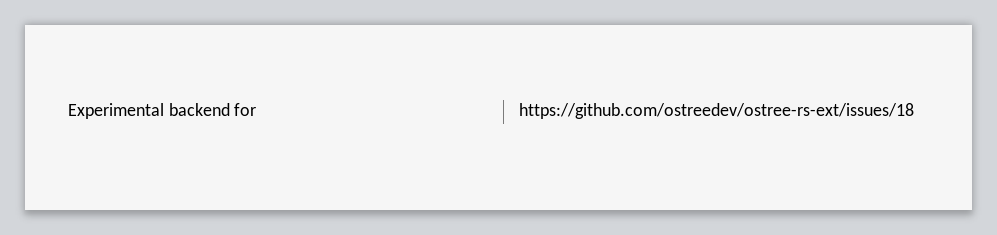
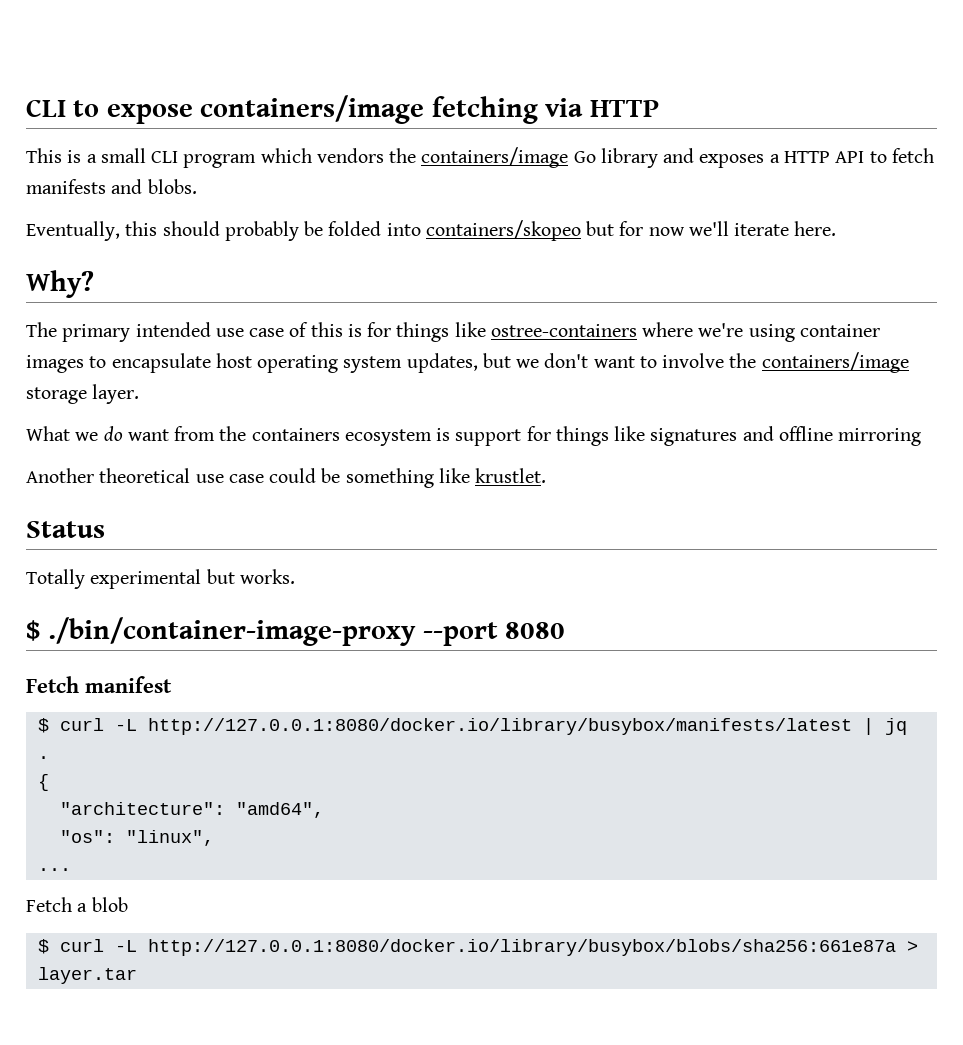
[68,103,914,119] Experimental backend for https://github.com/ostreedev/ostree-rs-ext/issues/18 -> [26,95,659,124] [26,147,934,168] [26,179,197,194] [26,220,837,241] [26,270,94,298] [26,322,880,342] [26,352,909,373] [26,384,140,404] [26,426,922,446] [26,468,547,488] [26,521,105,538] [26,569,295,589] [26,617,566,646] [26,676,172,693] [37,718,907,735] [37,756,49,759] [37,774,49,791] [59,802,324,818] [59,830,214,846] [37,868,71,871] [26,897,128,912] [37,939,918,956] [37,967,137,984] CLI to expose containers/image fetching via HTTP // This is a small CLI program which vendors the containers/image Go library and exposes a HTTP API to fetch manifests and blobs. // Eventually, this should probably be folded into containers/skopeo but for now we'll iterate here. // Why? // The primary intended use case of this is for things like ostree-containers where we're using container images to encapsulate host operating system updates, but we don't want to involve the containers/image storage layer. // What we do want from the containers ecosystem is support for things like signatures and offline mirroring // Another theoretical use case could be something like krustlet. // Status // Totally experimental but works. // $ ./bin/container-image-proxy --port 8080 // Fetch manifest // $ curl -L http://127.0.0.1:8080/docker.io/library/busybox/manifests/latest | jq . // { // "architecture": "amd64", // "os": "linux", // ... // Fetch a blob // $ curl -L http://127.0.0.1:8080/docker.io/library/busybox/blobs/sha256:661e87a > layer.tar

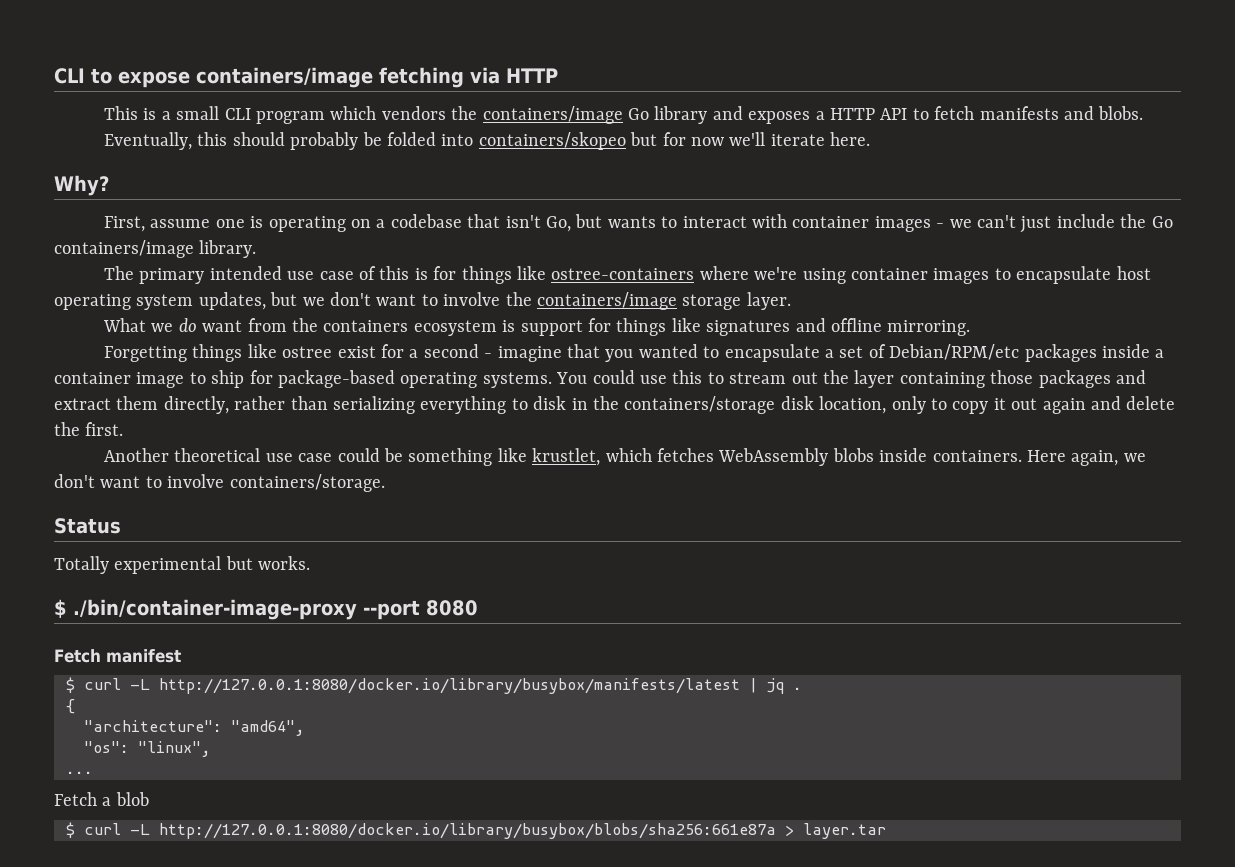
(94, 284) none -> [103,214,1173,233] [54,240,257,258] // First, assume one is operating on a codebase that isn't Go, but wants to interact with container images - we can't just include the Go containers/image library.
[838,428,922,446] mirroring -> [887,320,971,336] [103,344,1165,362] [54,370,1146,388] [54,396,1176,414] [54,422,124,436] mirroring. // Forgetting things like ostree exist for a second - imagine that you wanted to encapsulate a set of Debian/RPM/etc packages inside a container image to ship for package-based operating systems. You could use this to stream out the layer containing those packages and extract them directly, rather than serializing everything to disk in the containers/storage disk location, only to copy it out again and delete the first.
[475,468,547,483] krustlet. -> [532,448,1146,466] [54,474,385,492] krustlet, which fetches WebAssembly blobs inside containers. Here again, we don't want to involve containers/storage.

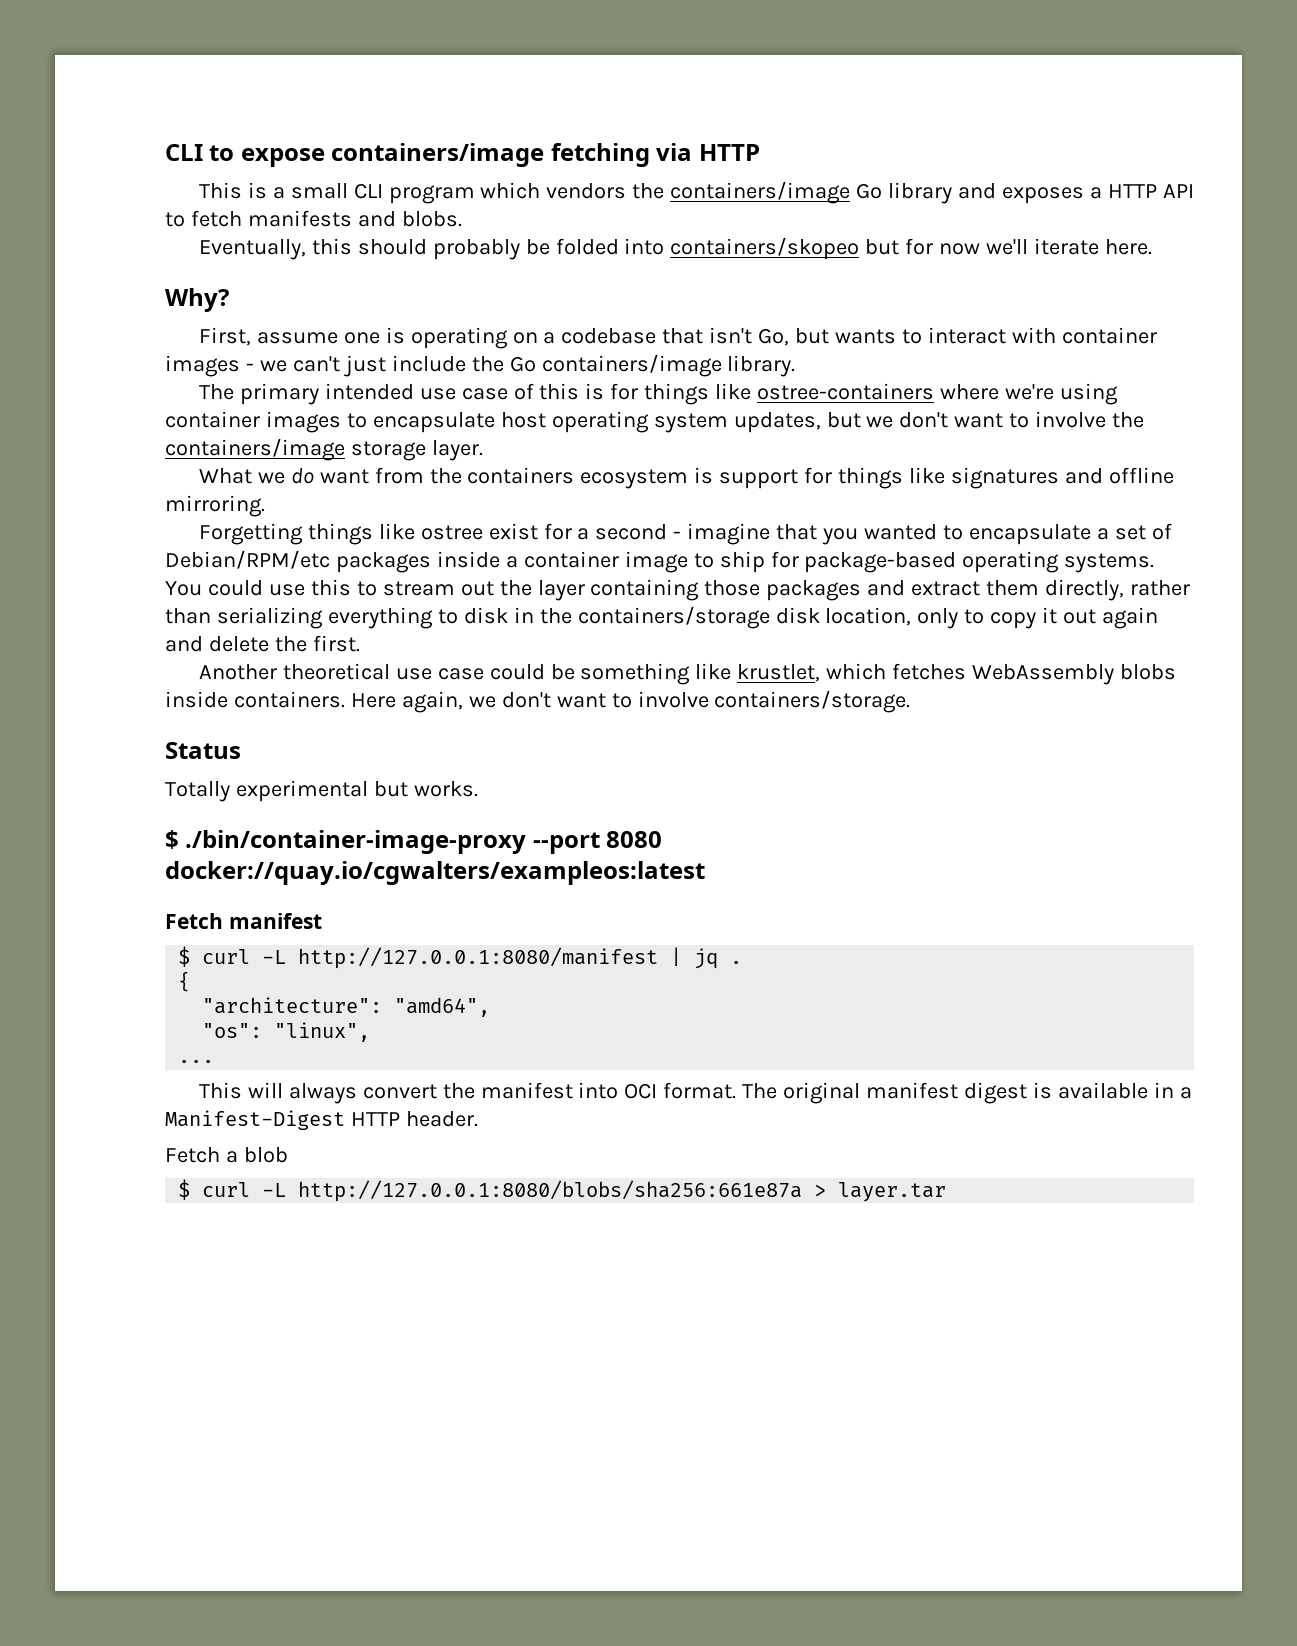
(478, 608) none -> [165,861,705,885] docker://quay.io/cgwalters/exampleos:latest
[159,678,740,694] http://127.0.0.1:8080/docker.io/library/busybox/manifests/latest -> [298,947,659,969] http://127.0.0.1:8080/manifest
(93, 772) none -> [198,1082,1192,1104] [165,1110,478,1130] // This will always convert the manifest into OCI format. The original manifest digest is available in a Manifest-Digest HTTP header.
[159,823,776,839] http://127.0.0.1:8080/docker.io/library/busybox/blobs/sha256:661e87a -> [298,1180,803,1202] http://127.0.0.1:8080/blobs/sha256:661e87a

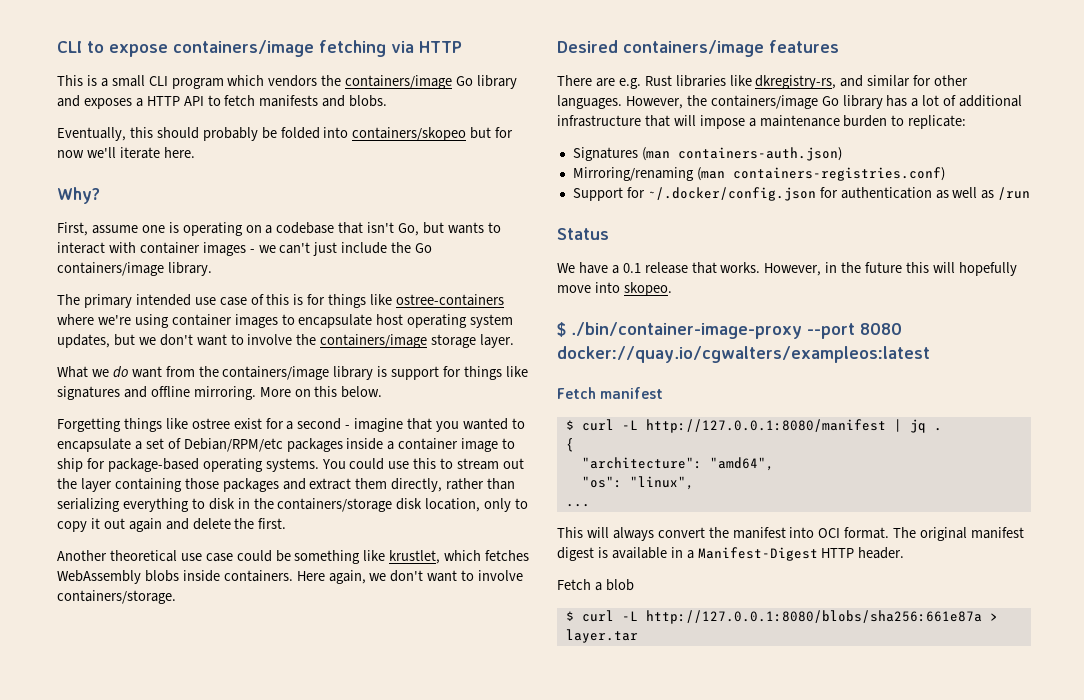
[467,467,689,489] containers ecosystem -> [222,366,374,380] containers/image library
(265, 506) none -> [259,386,383,398] More on this below.
[165,742,241,759] [165,780,478,802] Status // Totally experimental but works. -> [557,40,839,57] [557,75,969,89] [557,95,1023,109] [557,115,967,129] [572,147,842,161] [572,167,945,181] [572,187,1031,201] [557,228,609,240] [557,262,1017,276] [557,282,672,296] Desired containers/image features // There are e.g. Rust libraries like dkregistry-rs, and similar for other languages. However, the containers/image Go library has a lot of additional infrastructure that will impose a maintenance burden to replicate: // Signatures (man containers-auth.json) // Mirroring/renaming (man containers-registries.conf) // Support for ~/.docker/config.json for authentication as well as /run // Status // We have a 0.1 release that works. However, in the future this will hopefully move into skopeo.

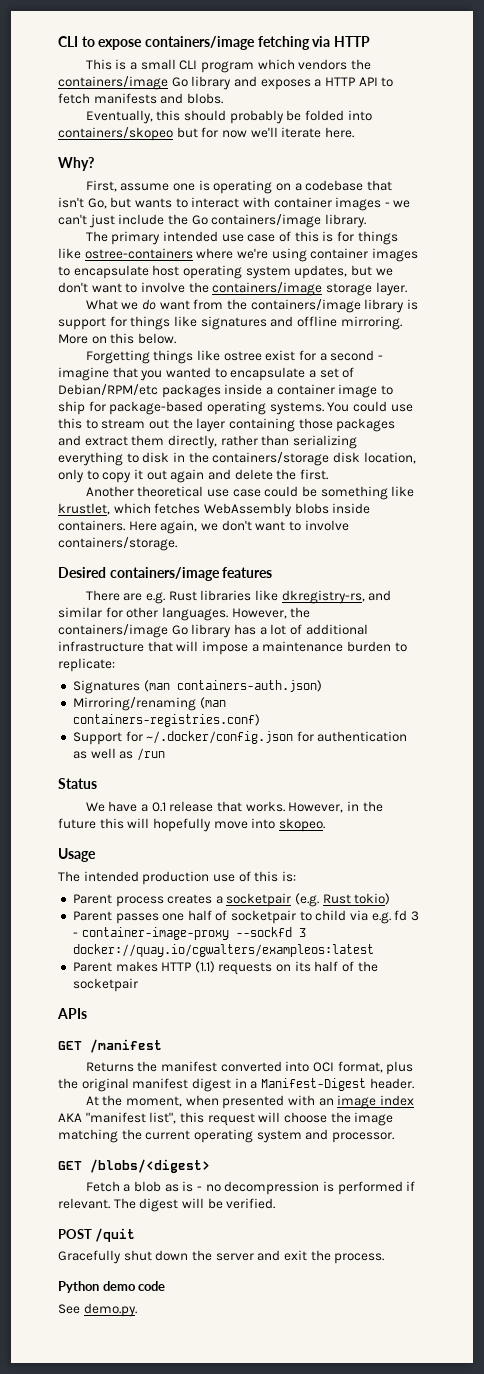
[557,322,902,339] [557,346,930,363] [557,387,664,399] [565,419,942,433] [565,438,574,452] [581,457,774,471] [581,476,694,490] [565,504,590,507] [557,527,705,541] $ ./bin/container-image-proxy --port 8080 docker://quay.io/cgwalters/exampleos:latest // Fetch manifest // $ curl -L http://127.0.0.1:8080/manifest | jq . // { // "architecture": "amd64", // "os": "linux", // ... // This will always convert -> [58,848,96,862] [58,871,296,885] [72,893,391,907] [72,910,419,924] [72,927,306,940] [72,944,374,957] [72,961,378,975] [72,978,138,992] [57,1008,87,1019] [58,1039,162,1053] [85,1062,134,1072] Usage // The intended production use of this is: // Parent process creates a socketpair (e.g. Rust tokio) // Parent passes one half of socketpair to child via e.g. fd 3 - container-image-proxy --sockfd 3 docker://quay.io/cgwalters/exampleos:latest // Parent makes HTTP (1.1) requests on its half of the socketpair // APIs // GET /manifest // Returns
(786, 533) none -> [220,1061,282,1072] converted
[844,527,917,539] format. The -> [337,1061,414,1075] [58,1078,78,1089] format, plus the
[597,547,667,559] is available -> (231, 1085) none
[821,548,855,558] HTTP -> (366, 1084) none
[557,579,634,591] [565,610,998,624] [565,629,638,643] Fetch a blob // $ curl -L http://127.0.0.1:8080/blobs/sha256:661e87a > layer.tar -> [85,1095,414,1109] [58,1112,394,1126] [58,1129,394,1143] [58,1159,210,1173] [85,1181,416,1195] [58,1198,276,1212] [58,1228,136,1242] [58,1250,385,1264] [58,1281,166,1293] [58,1303,137,1317] At the moment, when presented with an image index AKA "manifest list", this request will choose the image matching the current operating system and processor. // GET /blobs/<digest> // Fetch a blob as is - no decompression is performed if relevant. The digest will be verified. // POST /quit // Gracefully shut down the server and exit the process. // Python demo code // See demo.py.

